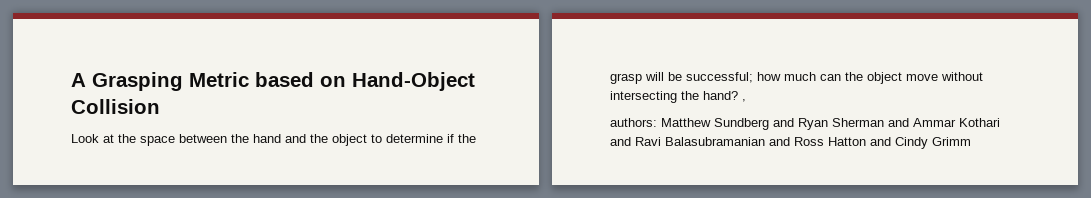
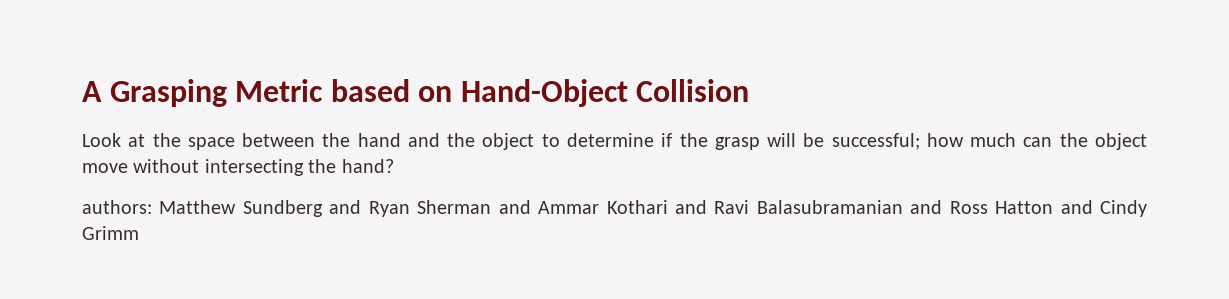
[742,99,746,102] , -> (394, 166) none

